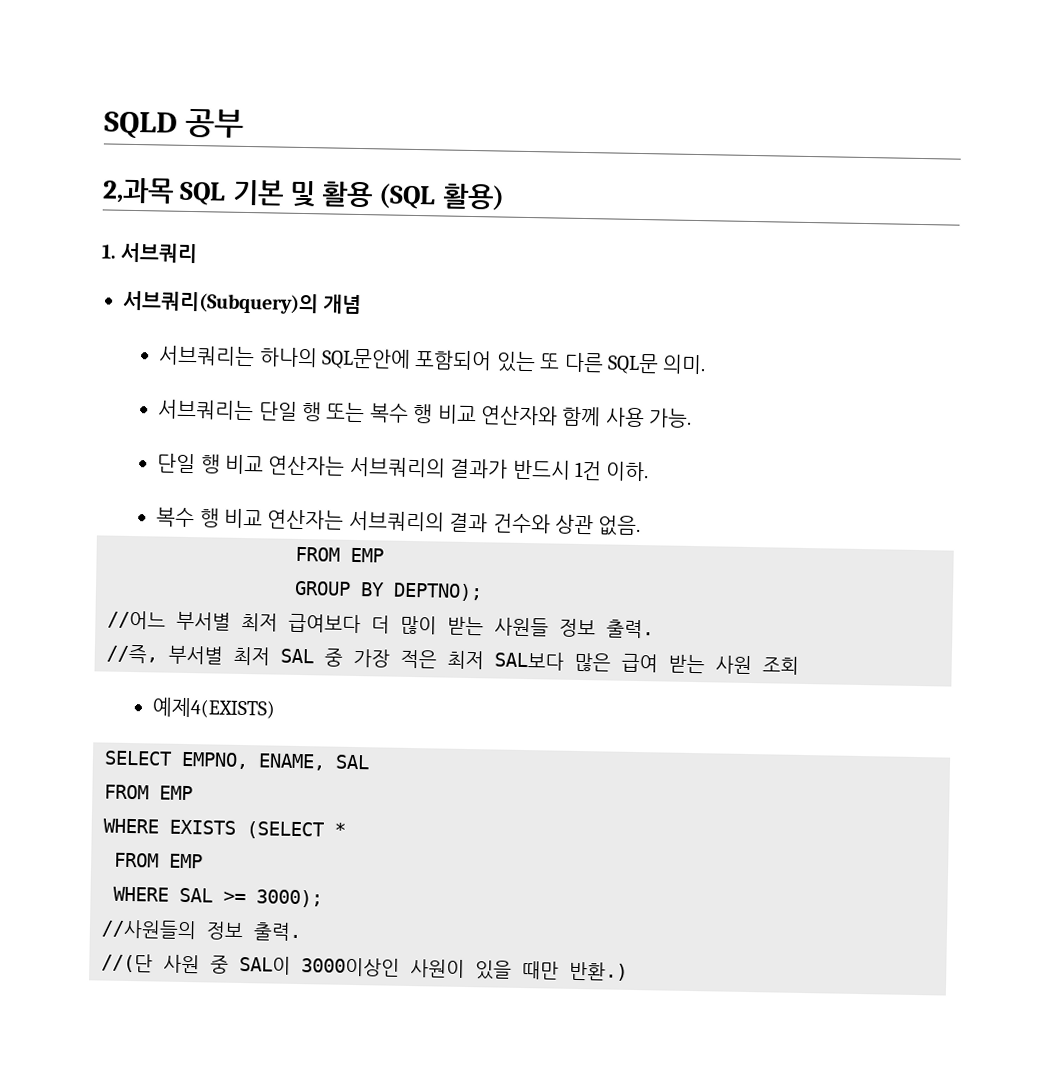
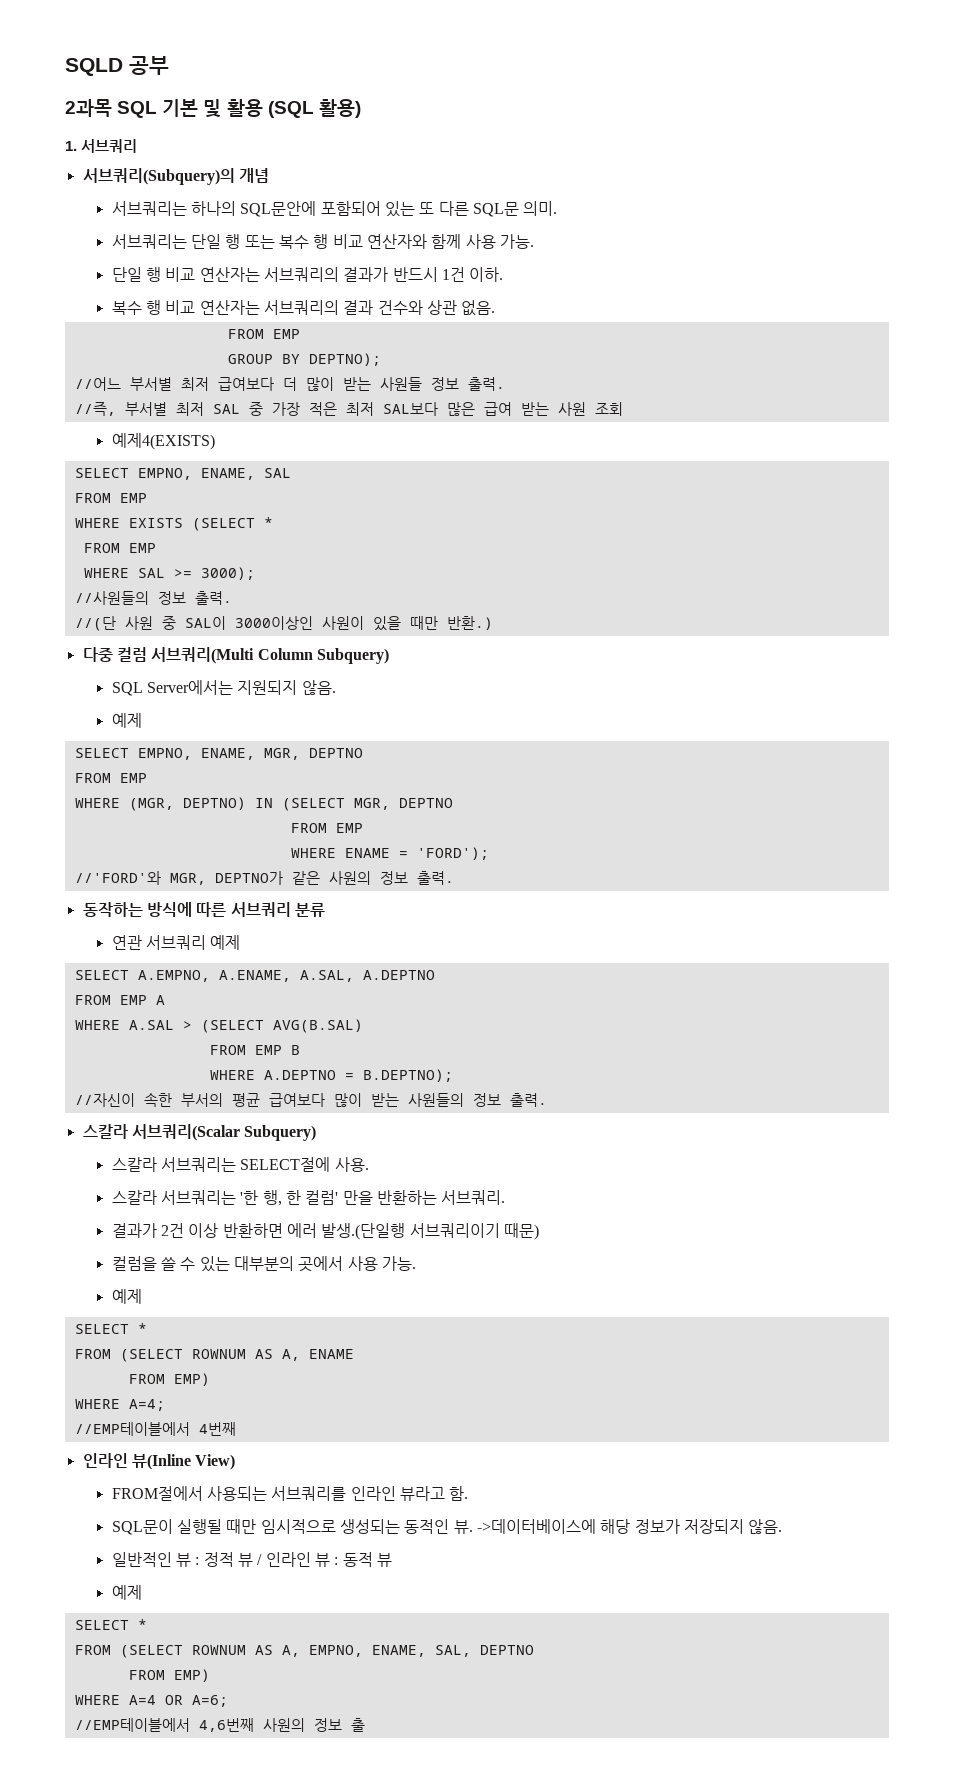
[102,177,174,204] 2,과목 -> [65,99,112,117] 2과목
(628, 971) none -> [82,647,389,664] [111,680,336,696] [111,713,142,728] [74,748,363,760] [74,773,147,783] [74,797,453,811] [290,823,363,833] [290,847,489,860] [74,871,454,885] [82,902,325,917] [111,935,241,950] [74,970,435,982] [74,995,165,1005] [74,1019,363,1033] [209,1045,300,1055] [209,1069,453,1082] [74,1092,547,1107] [82,1124,317,1141] [111,1157,369,1172] [111,1190,506,1206] [111,1223,540,1240] [111,1256,417,1272] [111,1289,142,1304] [74,1323,147,1334] [74,1349,354,1362] [128,1373,210,1386] [74,1399,165,1411] [74,1422,236,1436] [82,1453,236,1470] [111,1486,469,1501] [111,1519,783,1535] [111,1552,392,1567] [111,1585,142,1600] [74,1619,147,1630] [74,1645,534,1658] [128,1669,210,1682] [74,1695,228,1707] [74,1718,365,1732] // 다중 컬럼 서브쿼리(Multi Column Subquery) // SQL Server에서는 지원되지 않음. // 예제 // SELECT EMPNO, ENAME, MGR, DEPTNO // FROM EMP // WHERE (MGR, DEPTNO) IN (SELECT MGR, DEPTNO // FROM EMP // WHERE ENAME = 'FORD'); // //'FORD'와 MGR, DEPTNO가 같은 사원의 정보 출력. // 동작하는 방식에 따른 서브쿼리 분류 // 연관 서브쿼리 예제 // SELECT A.EMPNO, A.ENAME, A.SAL, A.DEPTNO // FROM EMP A // WHERE A.SAL > (SELECT AVG(B.SAL) // FROM EMP B // WHERE A.DEPTNO = B.DEPTNO); // //자신이 속한 부서의 평균 급여보다 많이 받는 사원들의 정보 출력. // 스칼라 서브쿼리(Scalar Subquery) // 스칼라 서브쿼리는 SELECT절에 사용. // 스칼라 서브쿼리는 '한 행, 한 컬럼' 만을 반환하는 서브쿼리. // 결과가 2건 이상 반환하면 에러 발생.(단일행 서브쿼리이기 때문) // 컬럼을 쓸 수 있는 대부분의 곳에서 사용 가능. // 예제 // SELECT * // FROM (SELECT ROWNUM AS A, ENAME // FROM EMP) // WHERE A=4; // //EMP테이블에서 4번째 // 인라인 뷰(Inline View) // FROM절에서 사용되는 서브쿼리를 인라인 뷰라고 함. // SQL문이 실행될 때만 임시적으로 생성되는 동적인 뷰. ->데이터베이스에 해당 정보가 저장되지 않음. // 일반적인 뷰 : 정적 뷰 / 인라인 뷰 : 동적 뷰 // 예제 // SELECT * // FROM (SELECT ROWNUM AS A, EMPNO, ENAME, SAL, DEPTNO // FROM EMP) // WHERE A=4 OR A=6; // //EMP테이블에서 4,6번째 사원의 정보 출

